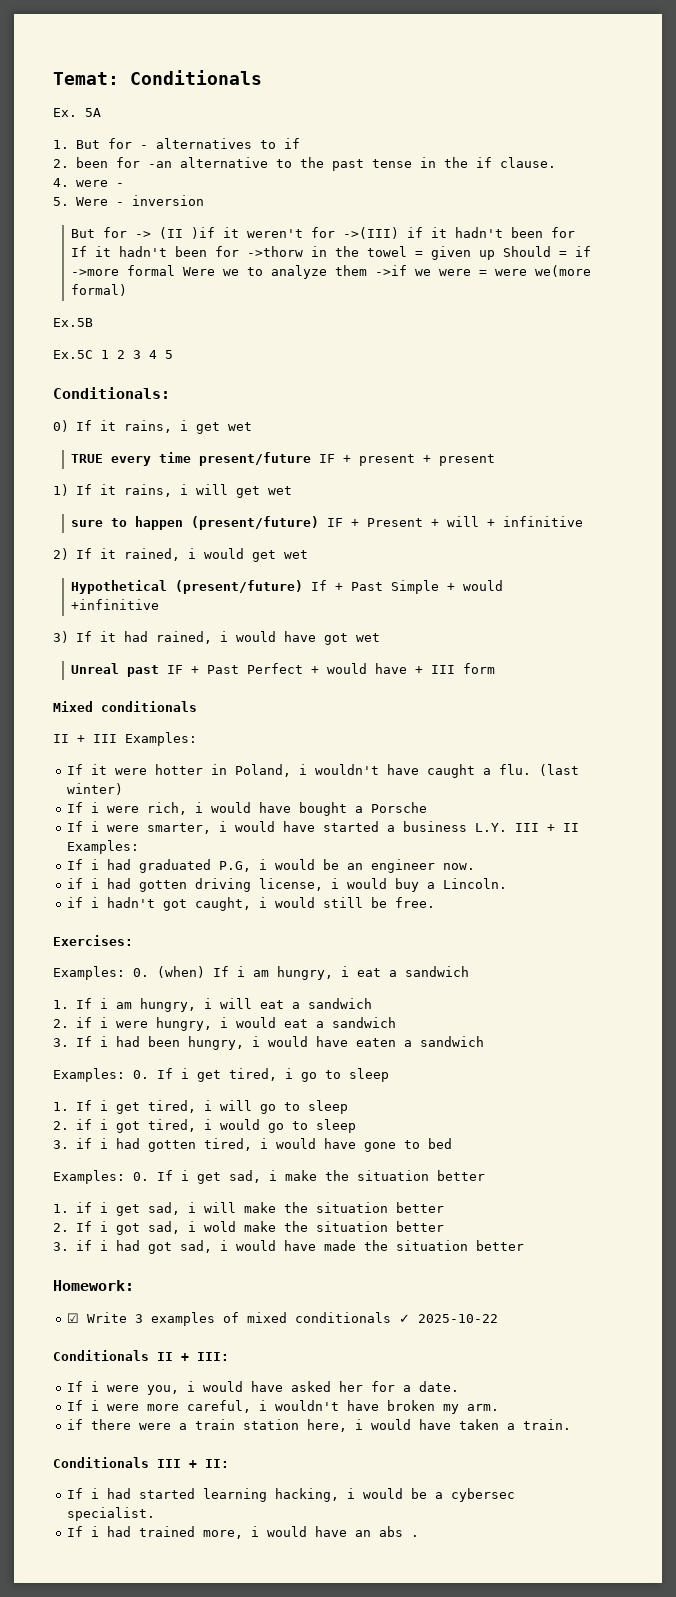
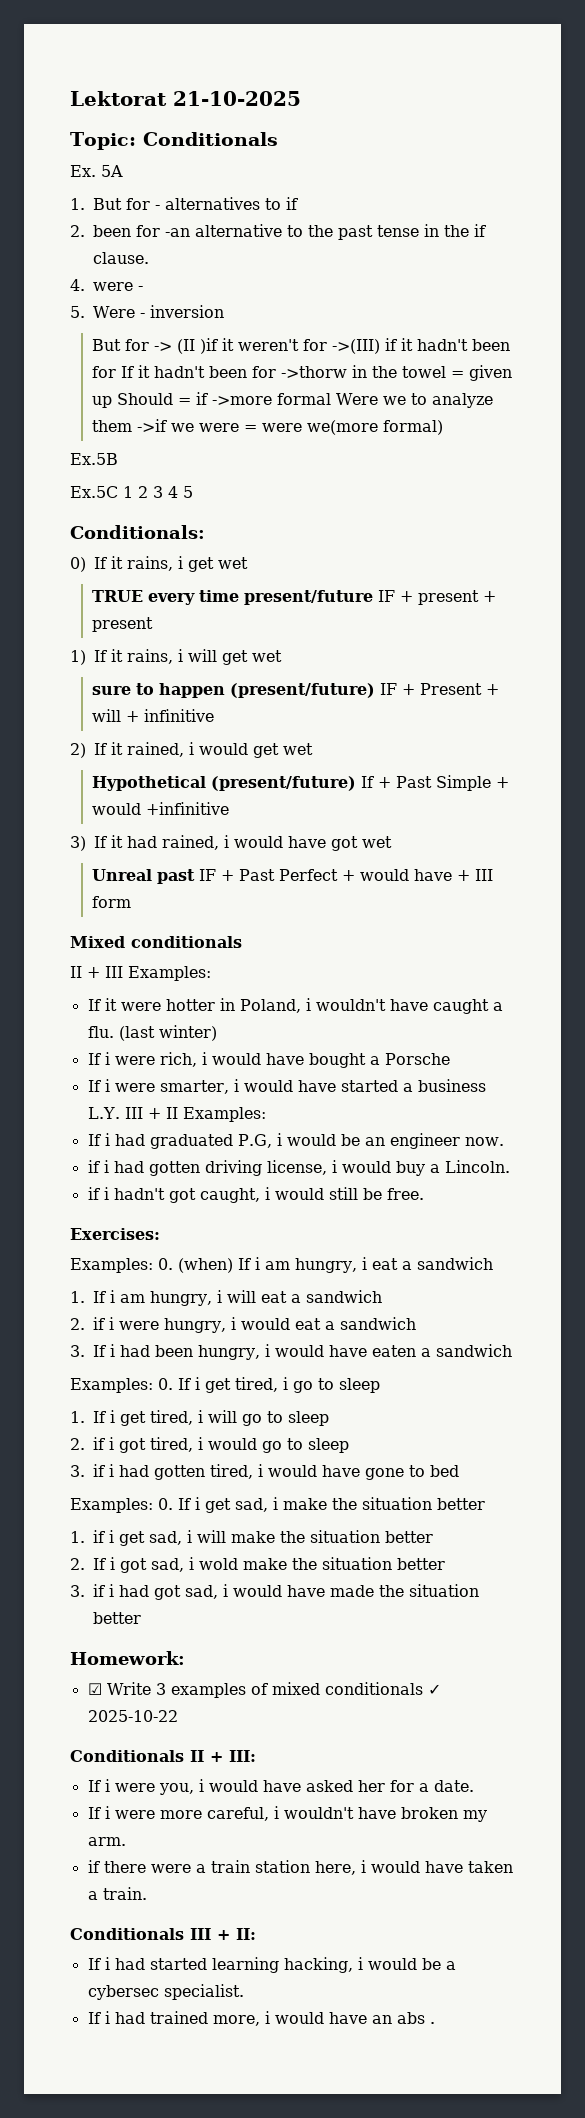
[53,72,119,85] Temat: -> [70,91,301,106] [70,132,136,150] Lektorat 21-10-2025 // Topic:

